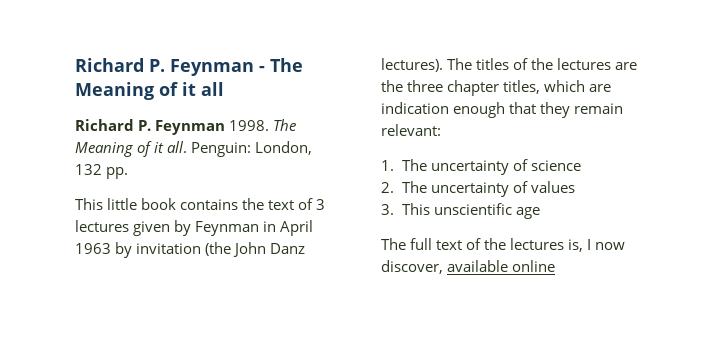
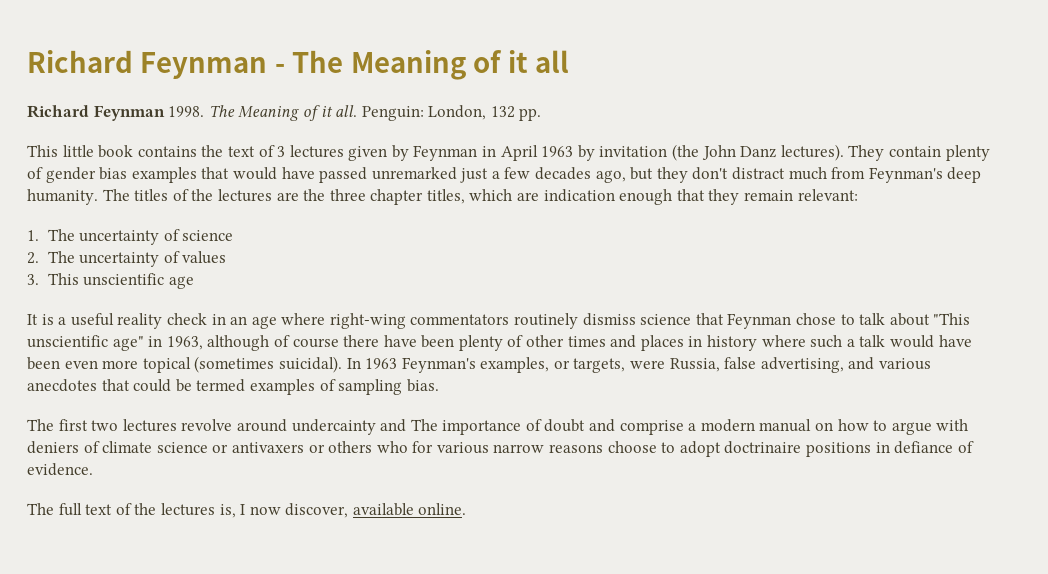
[75,58,165,72] Richard P. -> [27,50,133,73] Richard
[138,120,152,131] P. -> (89, 111) none
(443, 65) none -> [848,145,990,161] [27,167,982,183] [27,189,98,205] They contain plenty of gender bias examples that would have passed unremarked just a few decades ago, but they don't distract much from Feynman's deep humanity.
(540, 213) none -> [27,313,971,329] [27,335,972,351] [27,356,932,373] [27,379,439,395] [27,419,969,435] [27,441,974,457] [27,463,93,476] // It is a useful reality check in an age where right-wing commentators routinely dismiss science that Feynman chose to talk about "This unscientific age" in 1963, although of course there have been plenty of other times and places in history where such a talk would have been even more topical (sometimes suicidal). In 1963 Feynman's examples, or targets, were Russia, false advertising, and various anecdotes that could be termed examples of sampling bias. // The first two lectures revolve around undercainty and The importance of doubt and comprise a modern manual on how to argue with deniers of climate science or antivaxers or others who for various narrow reasons choose to adopt doctrinaire positions in defiance of evidence.
[512,260,556,272] online -> [418,503,467,515] online.

